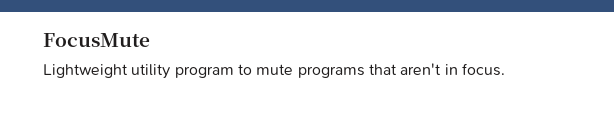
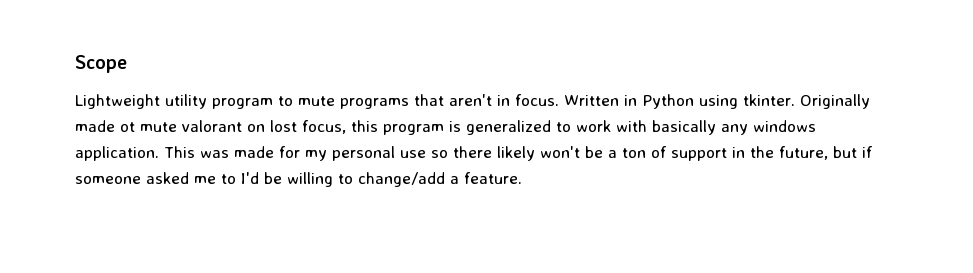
[43,33,150,47] FocusMute -> [75,55,127,73] Scope
(505, 69) none -> [564,94,870,109] [75,120,816,135] [75,146,873,161] [75,172,522,187] Written in Python using tkinter. Originally made ot mute valorant on lost focus, this program is generalized to work with basically any windows application. This was made for my personal use so there likely won't be a ton of support in the future, but if someone asked me to I'd be willing to change/add a feature.

